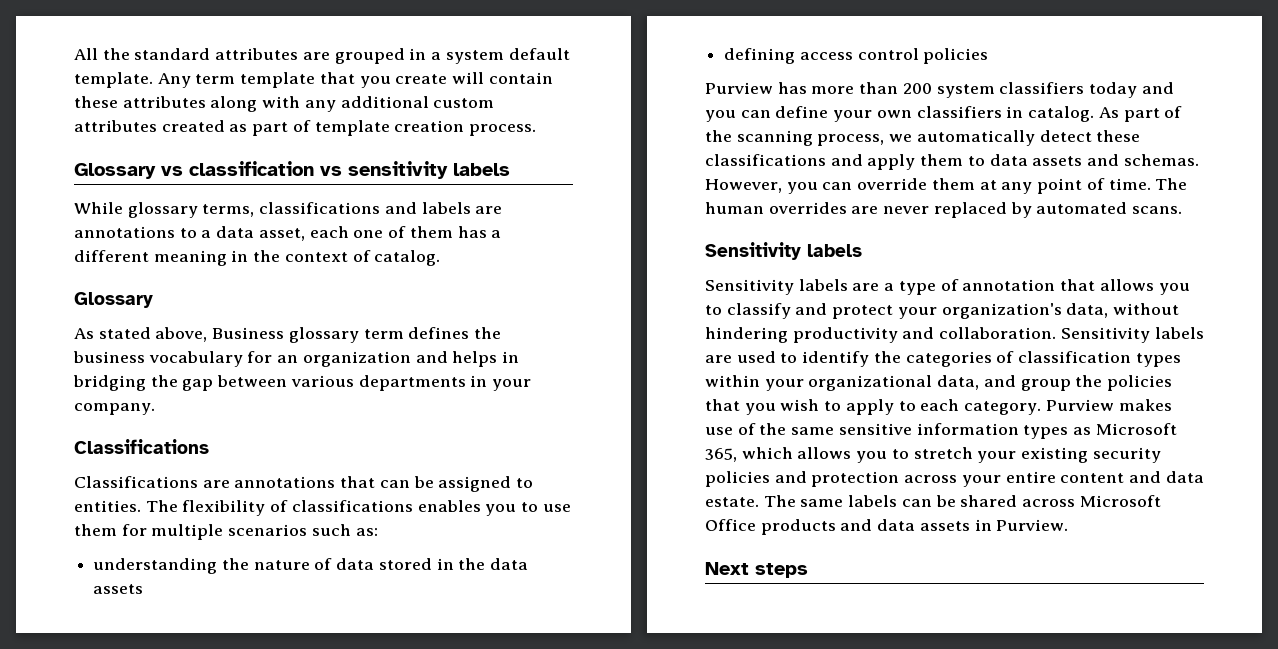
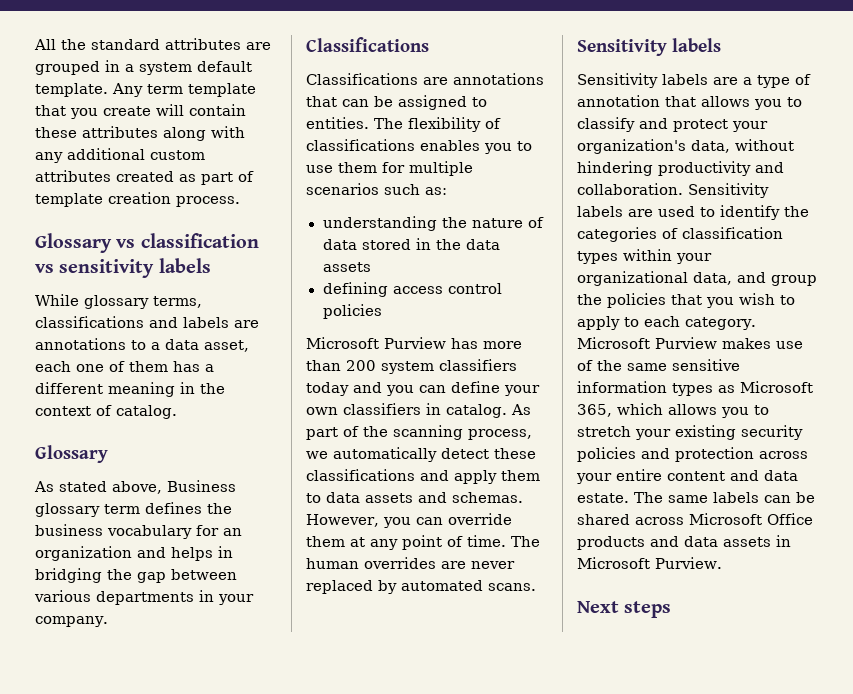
(989, 56) none -> [306,337,379,349] Microsoft
(1042, 408) none -> [577,337,650,349] Microsoft
(992, 525) none -> [577,557,650,569] Microsoft

